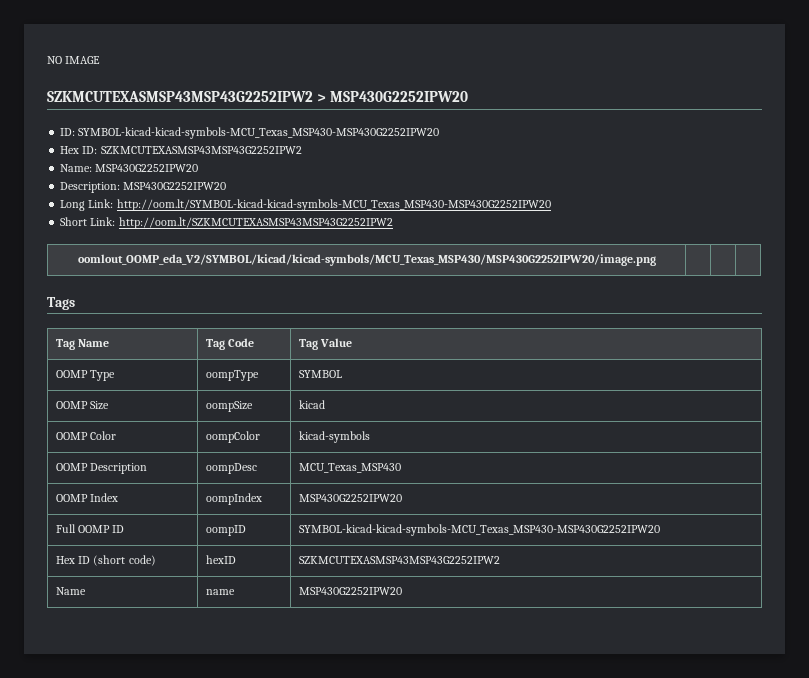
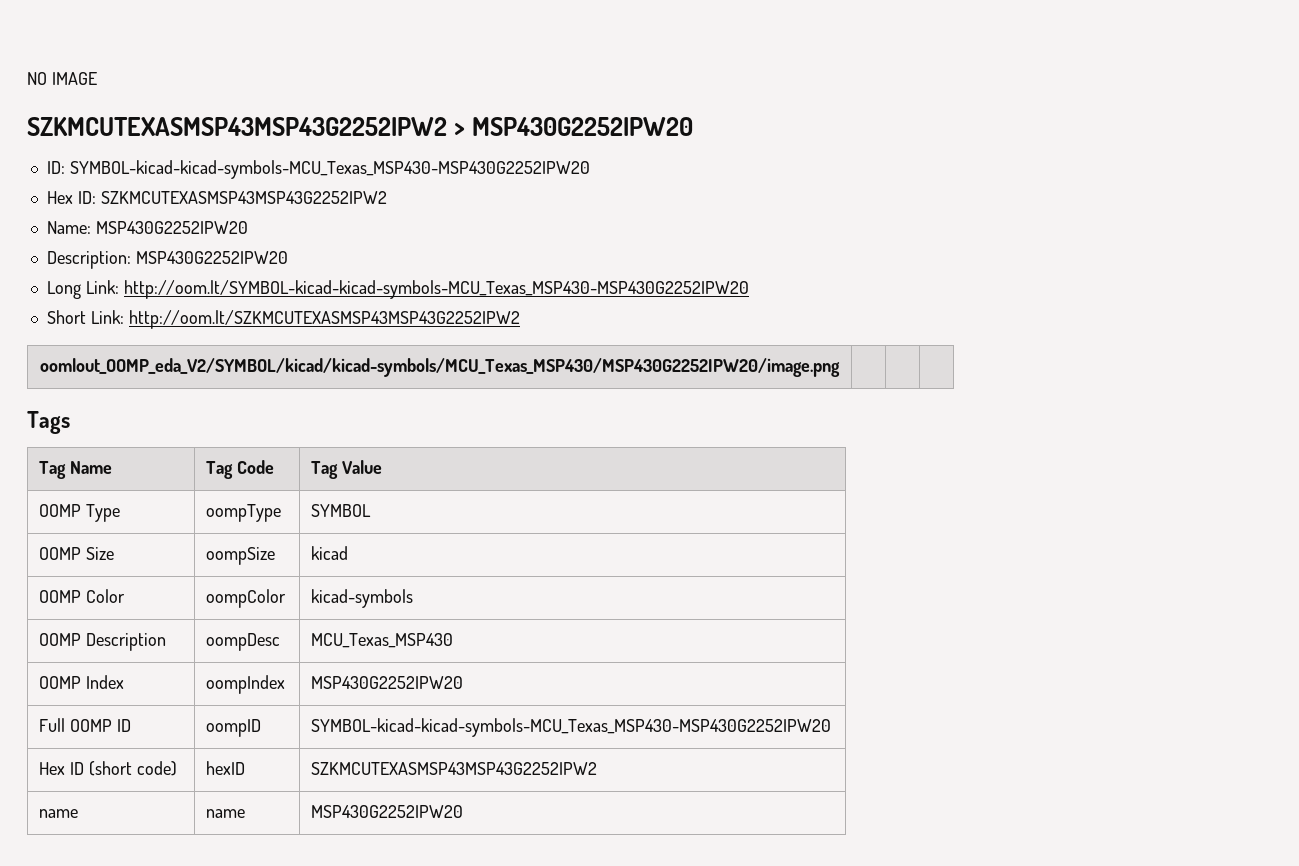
[55,587,86,595] Name -> [39,809,79,818] name

